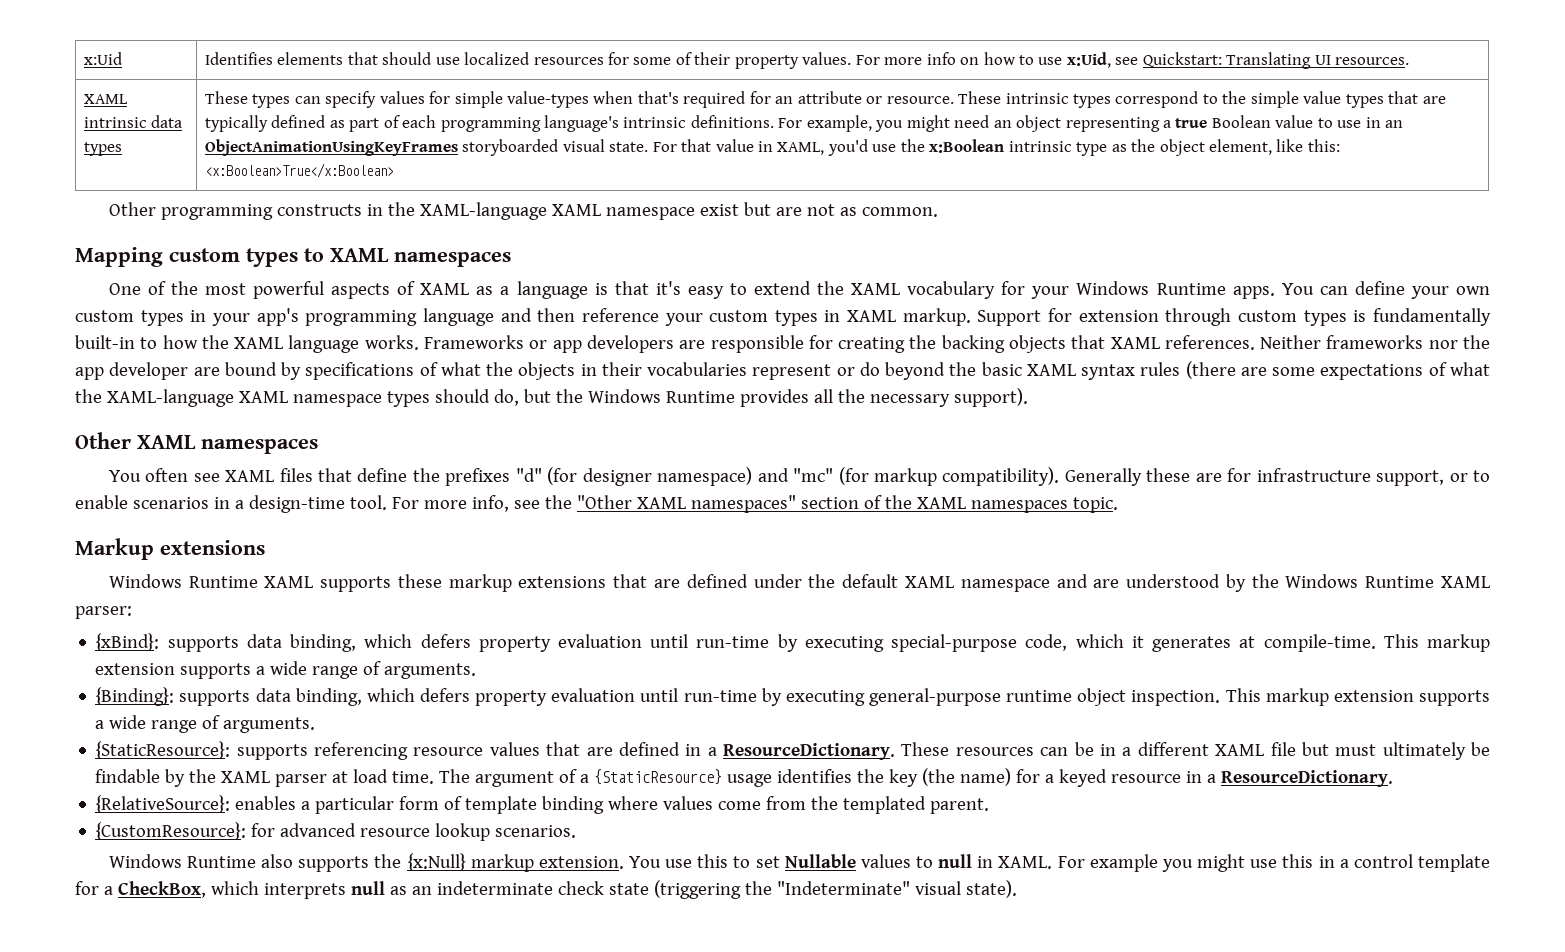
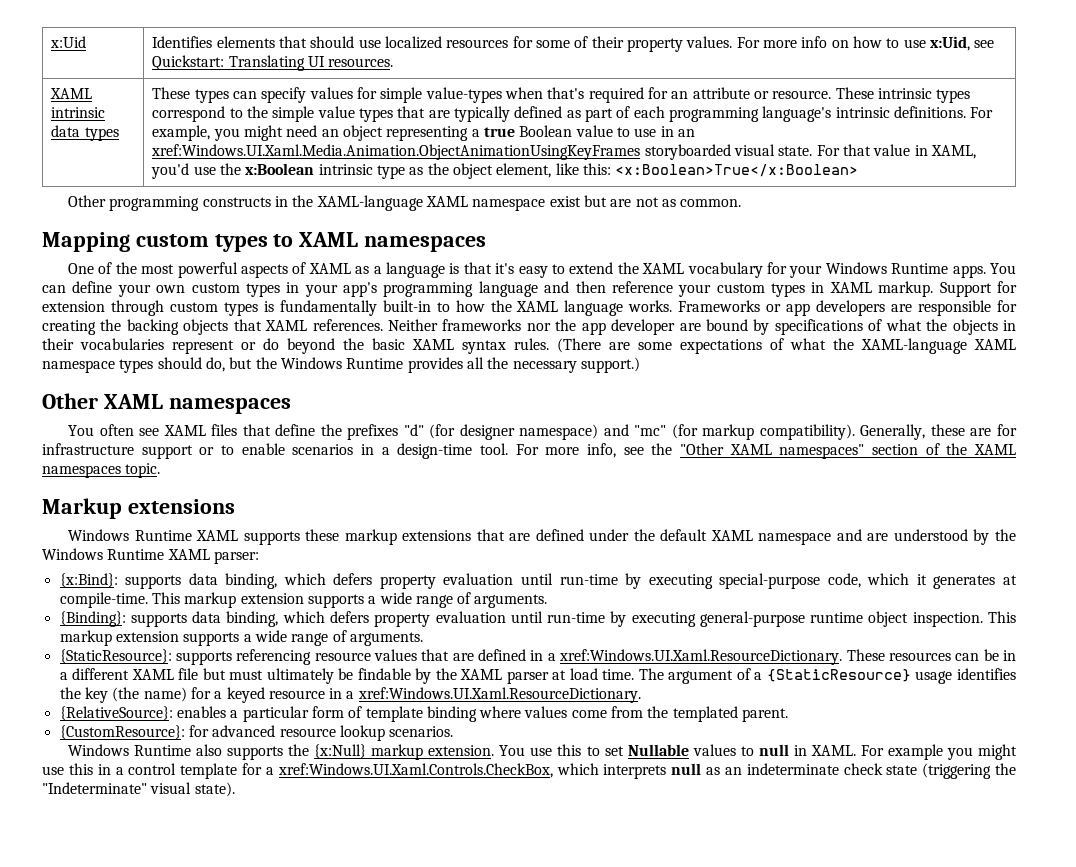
[204,139,458,156] ObjectAnimationUsingKeyFrames -> [151,144,641,160] xref:Windows.UI.Xaml.Media.Animation.ObjectAnimationUsingKeyFrames
[1140,361,1236,379] rules (there -> [514,338,601,353] rules. (There
[953,388,1028,407] support). -> [580,357,640,373] support.)
[1064,468,1142,486] Generally -> [860,424,926,440] Generally,
[1376,470,1445,486] support, -> [141,445,193,459] support
[95,633,160,651] {xBind}: -> [59,573,118,587] {x:Bind}:
[723,743,896,760] ResourceDictionary. -> [559,649,843,665] xref:Windows.UI.Xaml.ResourceDictionary.
[1221,770,1394,787] ResourceDictionary. -> [357,687,641,703] xref:Windows.UI.Xaml.ResourceDictionary.
[117,881,206,898] CheckBox, -> [277,763,553,778] xref:Windows.UI.Xaml.Controls.CheckBox,

